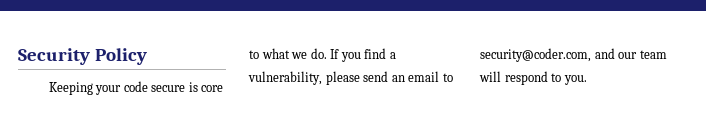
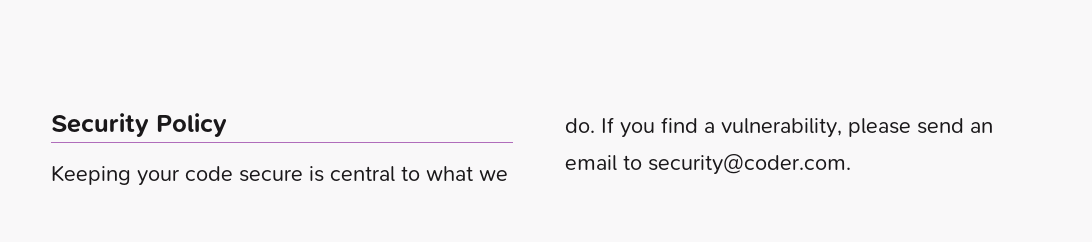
[201,85,224,92] core -> [330,166,395,182] central
[480,48,667,62] [479,71,587,85] security@coder.com, and our team will respond to you. -> [648,154,851,175] security@coder.com.

